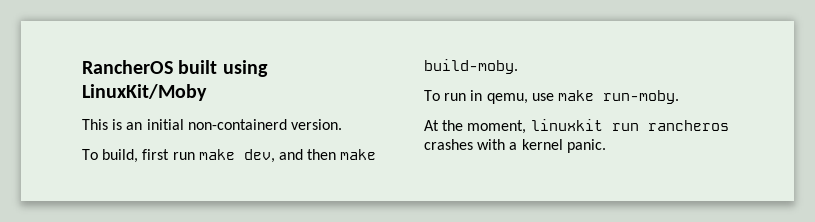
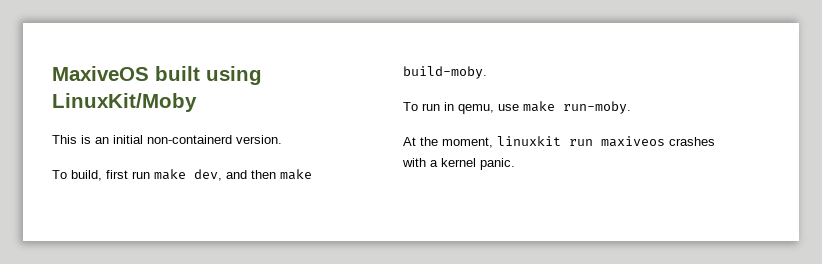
[82,60,173,74] RancherOS -> [52,66,149,81] MaxiveOS
[647,120,729,131] rancheros -> [601,136,665,147] maxiveos

